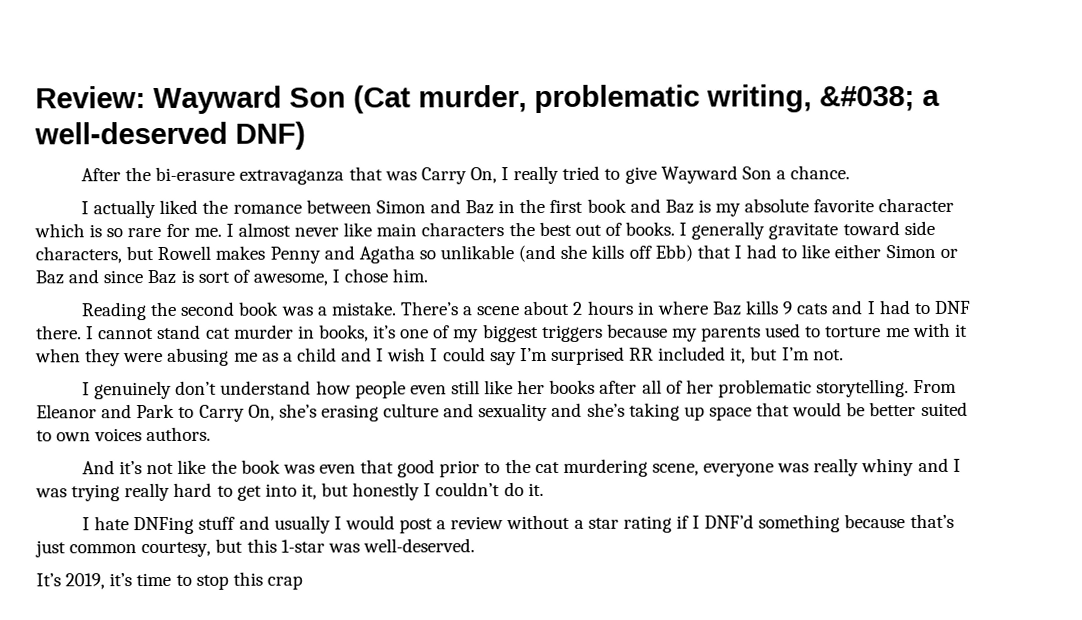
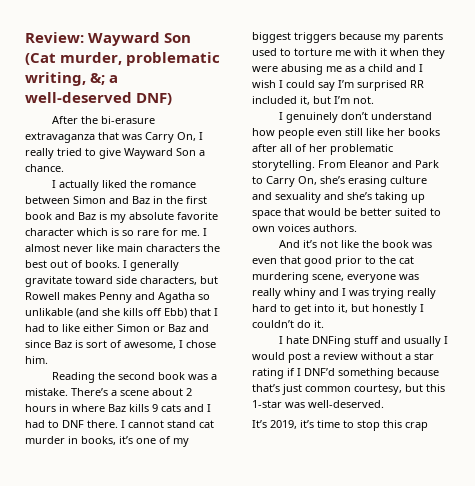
[819,86,915,112] &#038; -> [90,73,106,85] &;

